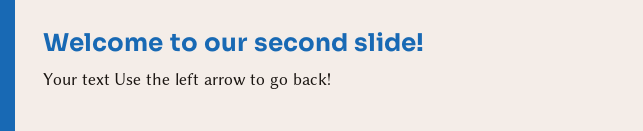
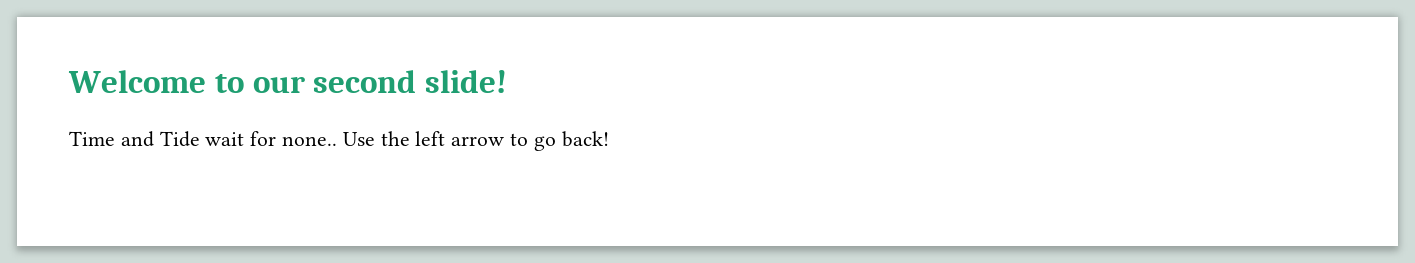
[43,73,110,85] Your text -> [69,131,338,147] Time and Tide wait for none..

